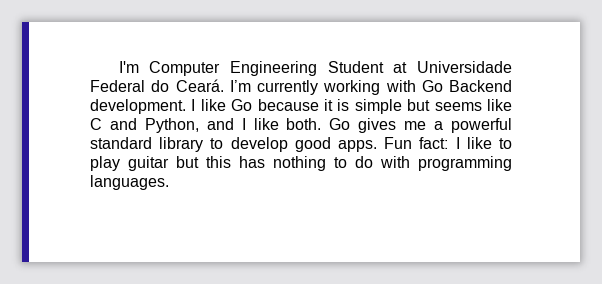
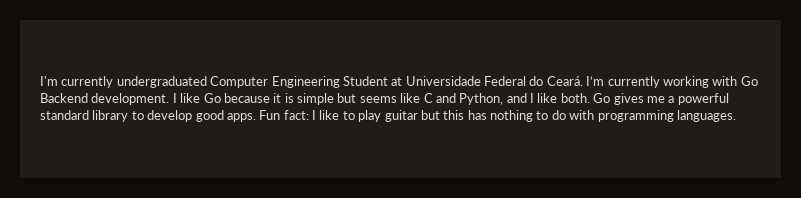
[118,61,139,73] I'm -> [40,76,207,88] I'm currently undergraduated

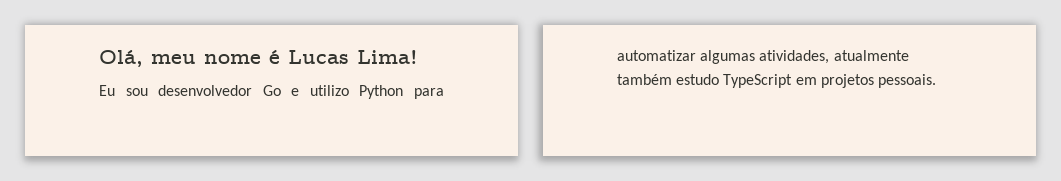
[40,76,758,88] [40,93,729,105] [40,110,736,122] I'm currently undergraduated Computer Engineering Student at Universidade Federal do Ceará. I’m currently working with Go Backend development. I like Go because it is simple but seems like C and Python, and I like both. Go gives me a powerful standard library to develop good apps. Fun fact: I like to play guitar but this has nothing to do with programming languages. -> [99,50,418,67] [99,85,444,99] [617,50,909,64] [617,74,936,88] Olá, meu nome é Lucas Lima! // Eu sou desenvolvedor Go e utilizo Python para automatizar algumas atividades, atualmente também estudo TypeScript em projetos pessoais.

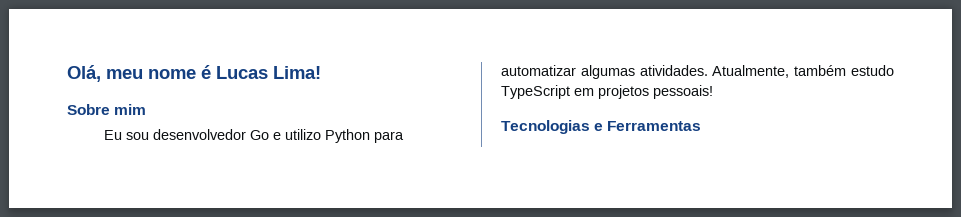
(418, 57) none -> [67,104,147,115] // Sobre mim
[759,50,909,64] atividades, atualmente -> [639,65,790,78] atividades. Atualmente,
[877,74,936,88] pessoais. -> [653,85,713,99] [501,120,702,134] pessoais! // Tecnologias e Ferramentas

